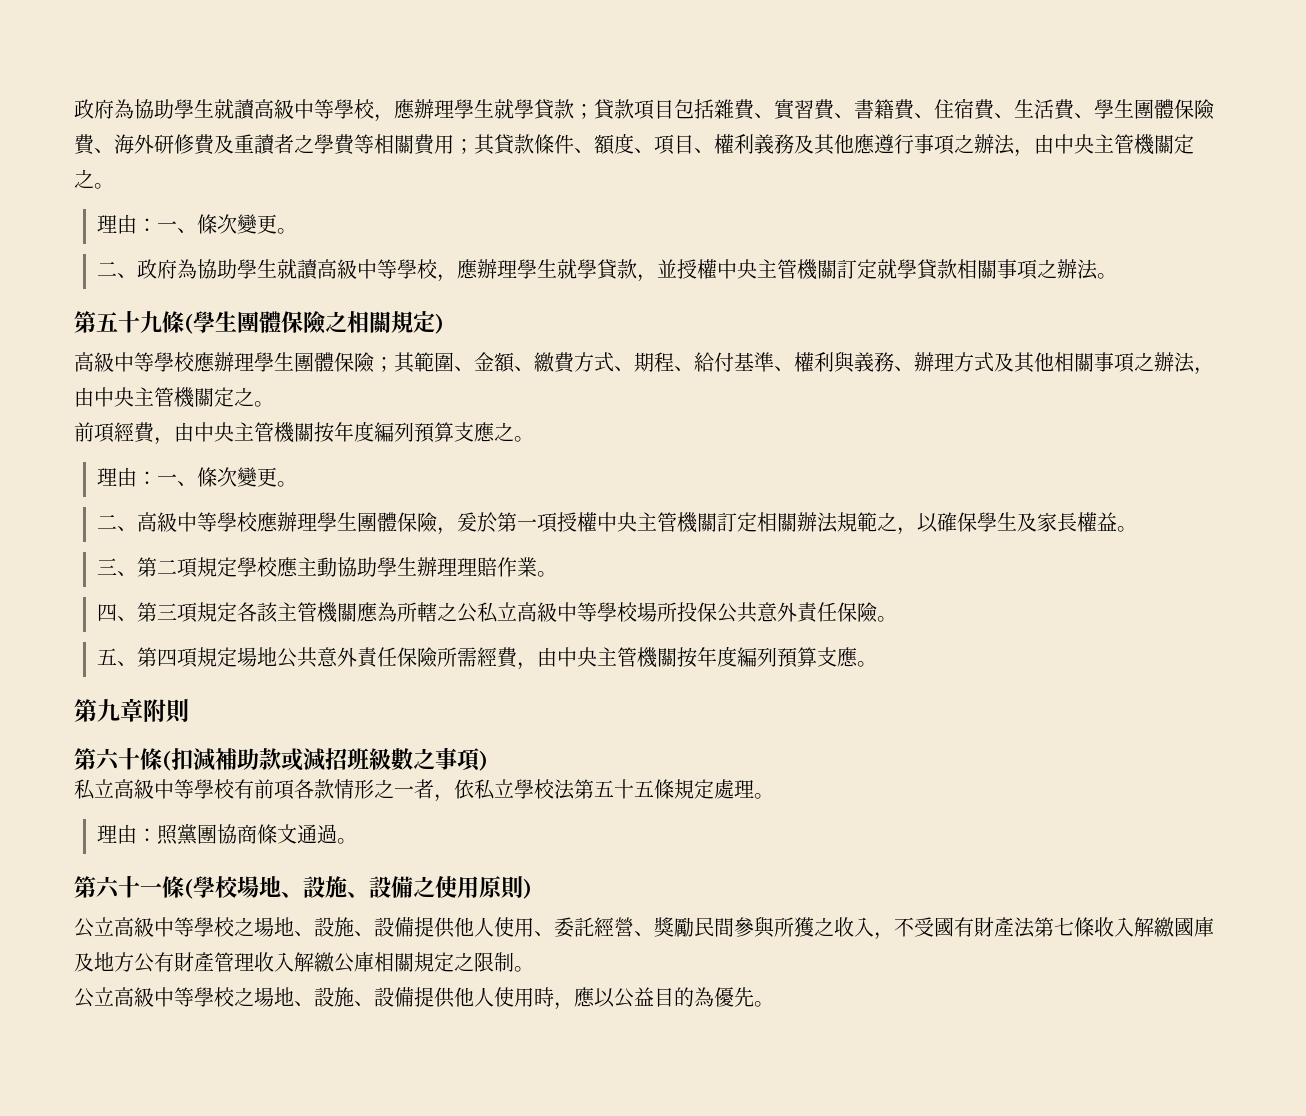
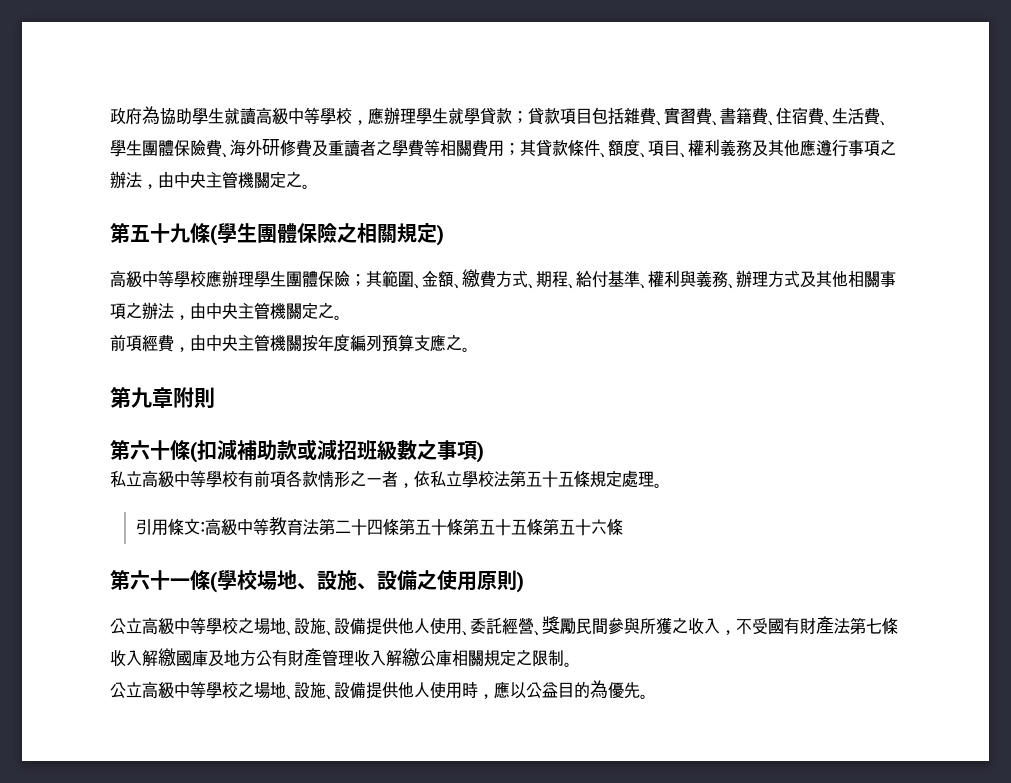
[96,214,297,234] [96,259,1117,282] // 理由：一、條次變更。 // 二、政府為協助學生就讀高級中等學校，應辦理學生就學貸款，並授權中央主管機關訂定就學貸款相關事項之辦法。 -> (310, 186) none
[96,467,297,487] [96,512,1137,535] [96,557,557,578] [96,602,897,623] [96,646,877,670] // 理由：一、條次變更。 // 二、高級中等學校應辦理學生團體保險，爰於第一項授權中央主管機關訂定相關辦法規範之，以確保學生及家長權益。 // 三、第二項規定學校應主動協助學生辦理理賠作業。 // 四、第三項規定各該主管機關應為所轄之公私立高級中等學校場所投保公共意外責任保險。 // 五、第四項規定場地公共意外責任保險所需經費，由中央主管機關按年度編列預算支應。 -> (470, 349) none
[96,823,357,845] 理由：照黨團協商條文通過。 -> [136,517,624,536] 引用條文:高級中等教育法第二十四條第五十條第五十五條第五十六條

